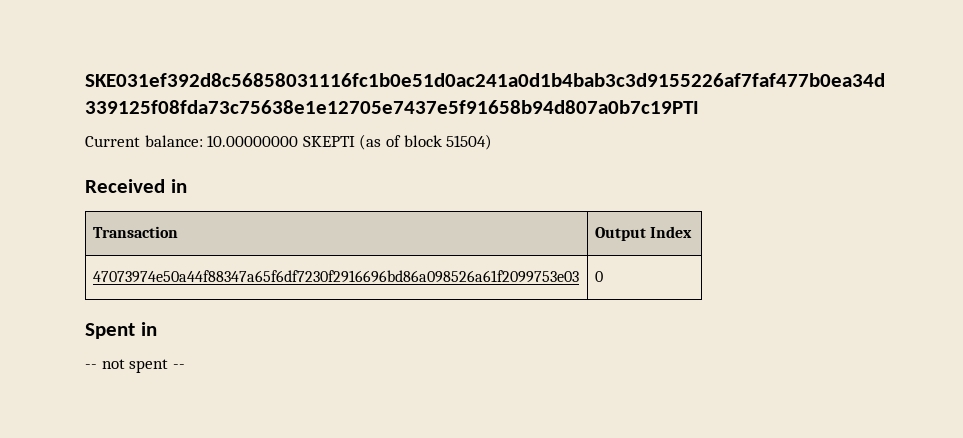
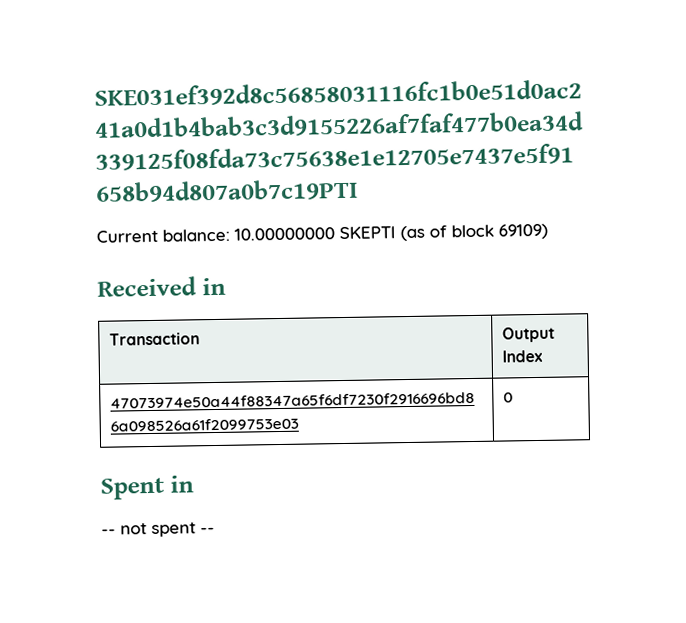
[446,134,493,150] 51504) -> [498,223,548,240] 69109)

